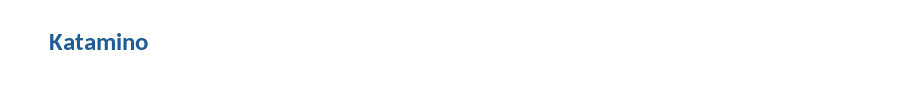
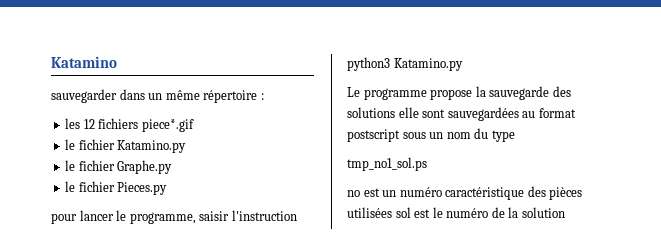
(148, 41) none -> [51,89,264,103] [65,118,194,132] [65,139,187,153] [65,160,173,174] [65,181,168,195] [51,210,297,224] [347,57,463,71] [347,86,571,100] [347,107,576,121] [347,128,515,142] [347,157,427,171] [347,186,583,200] [347,207,565,218] // sauvegarder dans un même répertoire : // les 12 fichiers piece*.gif // le fichier Katamino.py // le fichier Graphe.py // le fichier Pieces.py // pour lancer le programme, saisir l'instruction python3 Katamino.py // Le programme propose la sauvegarde des solutions elle sont sauvegardées au format postscript sous un nom du type // tmp_no1_sol.ps // no est un numéro caractéristique des pièces utilisées sol est le numéro de la solution

